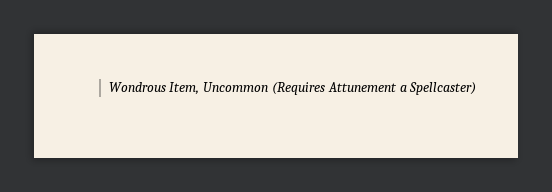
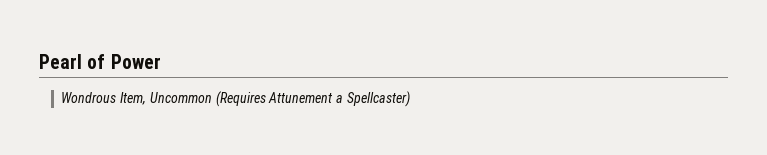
(108, 87) none -> [39,54,161,69] Pearl of Power //

